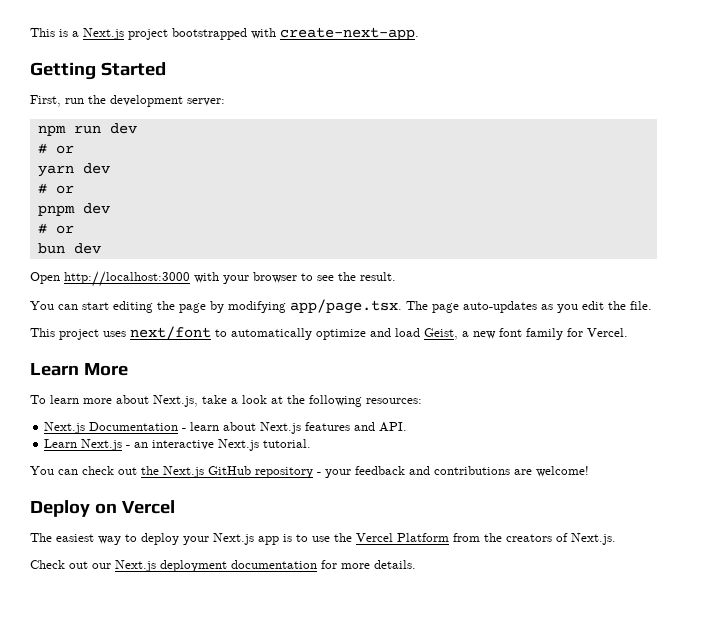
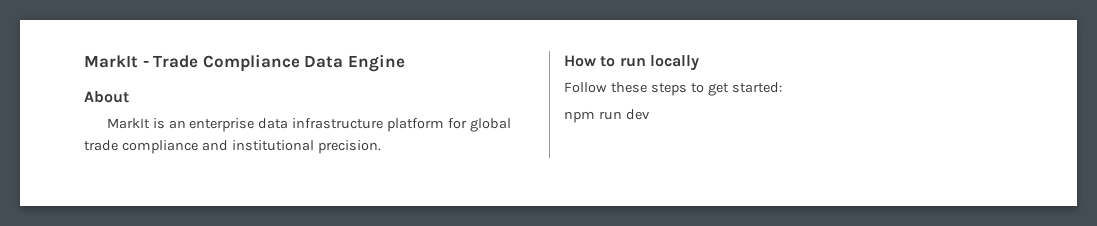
[30,27,419,40] [30,62,166,80] [30,95,225,107] [37,123,137,136] [37,143,74,154] [37,163,110,177] [37,183,74,194] [37,203,110,216] [37,223,74,234] [37,243,101,254] [30,271,396,287] [30,299,652,314] [30,326,628,340] [30,363,128,376] [30,395,422,407] [44,422,408,434] [44,439,312,451] [30,466,589,478] [30,500,175,517] [30,533,616,545] [30,560,416,572] This is a Next.js project bootstrapped with create-next-app. // Getting Started // First, run the development server: // npm run dev // # or // yarn dev // # or // pnpm dev // # or // bun dev // Open http://localhost:3000 with your browser to see the result. // You can start editing the page by modifying app/page.tsx. The page auto-updates as you edit the file. // This project uses next/font to automatically optimize and load Geist, a new font family for Vercel. // Learn More // To learn more about Next.js, take a look at the following resources: // Next.js Documentation - learn about Next.js features and API. // Learn Next.js - an interactive Next.js tutorial. // You can check out the Next.js GitHub repository - your feedback and contributions are welcome! // Deploy on Vercel // The easiest way to deploy your Next.js app is to use the Vercel Platform from the creators of Next.js. // Check out our Next.js deployment documentation for more details. -> [84,54,405,72] [84,91,129,103] [106,118,512,132] [84,140,381,154] [564,55,699,71] [564,82,782,96] [564,109,650,123] MarkIt - Trade Compliance Data Engine // About // MarkIt is an enterprise data infrastructure platform for global trade compliance and institutional precision. // How to run locally // Follow these steps to get started: // npm run dev

